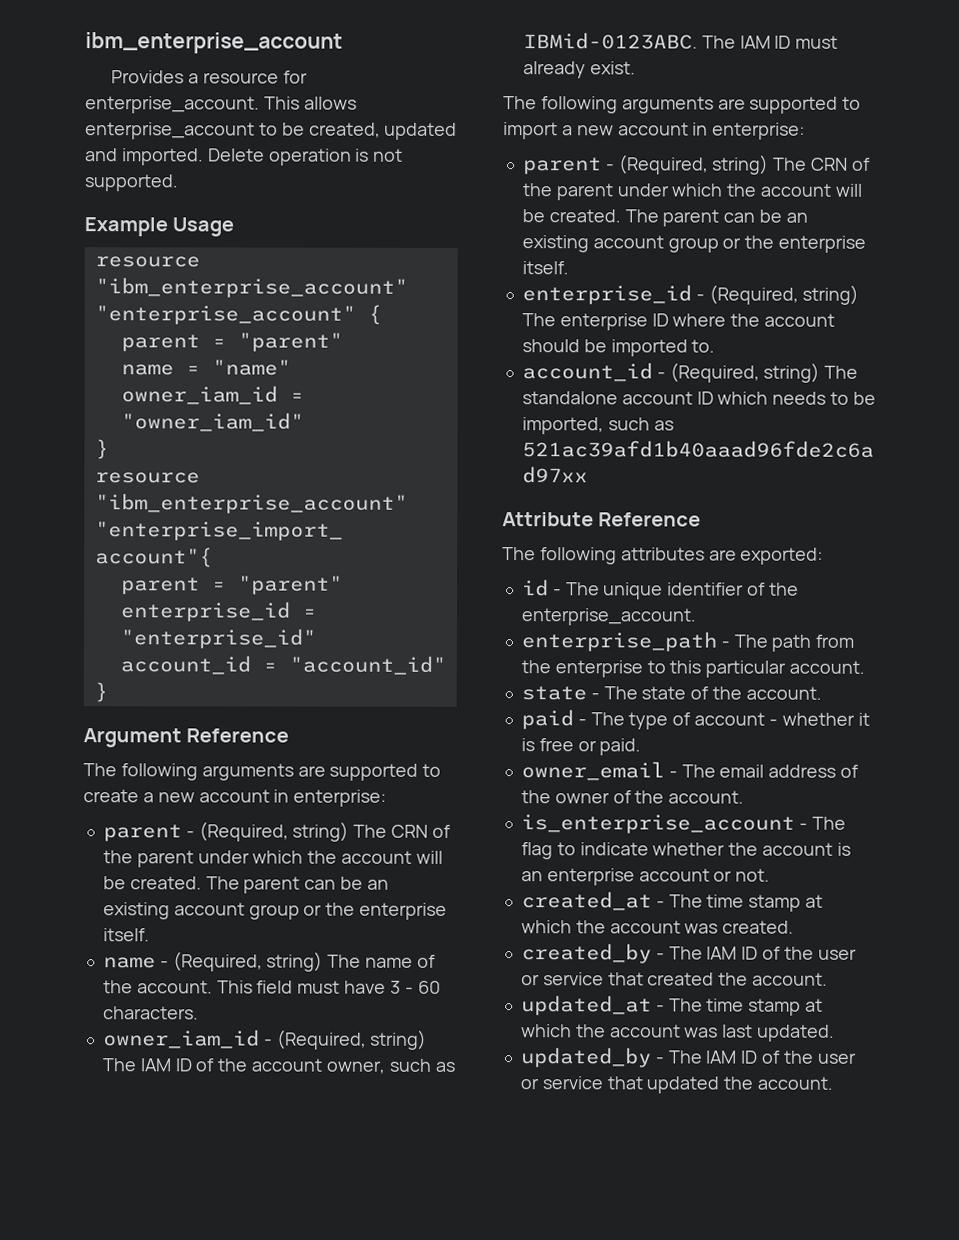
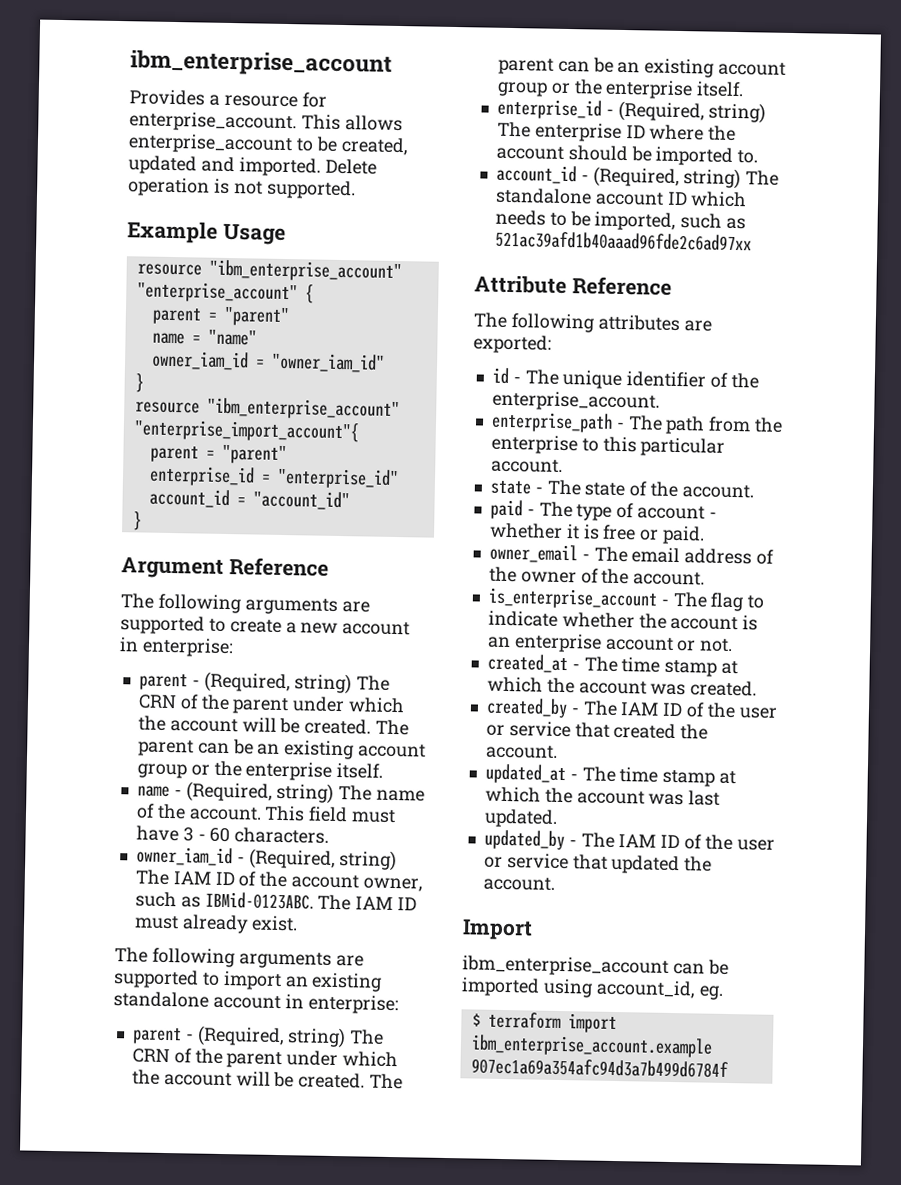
[561,125,614,136] a new -> [284,972,383,992] [113,991,209,1008] an existing standalone
(834, 1083) none -> [462,919,533,941] [462,955,729,977] [461,977,724,1000] [471,1011,617,1034] [470,1034,713,1058] [470,1057,729,1079] // Import // ibm_enterprise_account can be imported using account_id, eg. // $ terraform import ibm_enterprise_account.example 907ec1a69a354afc94d3a7b499d6784f

